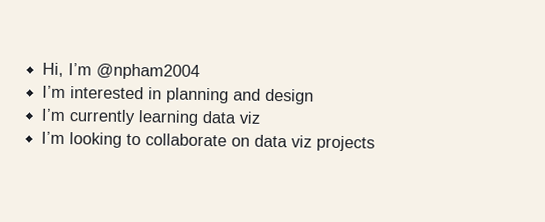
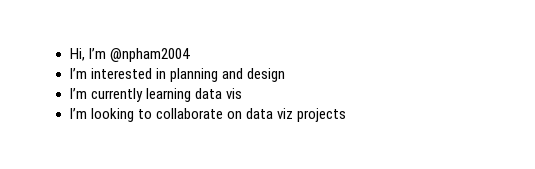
[239,111,261,124] viz -> [225,88,242,99] vis

